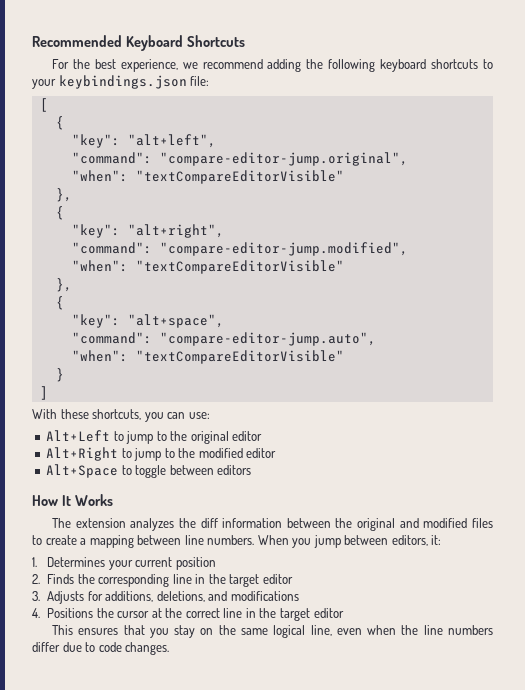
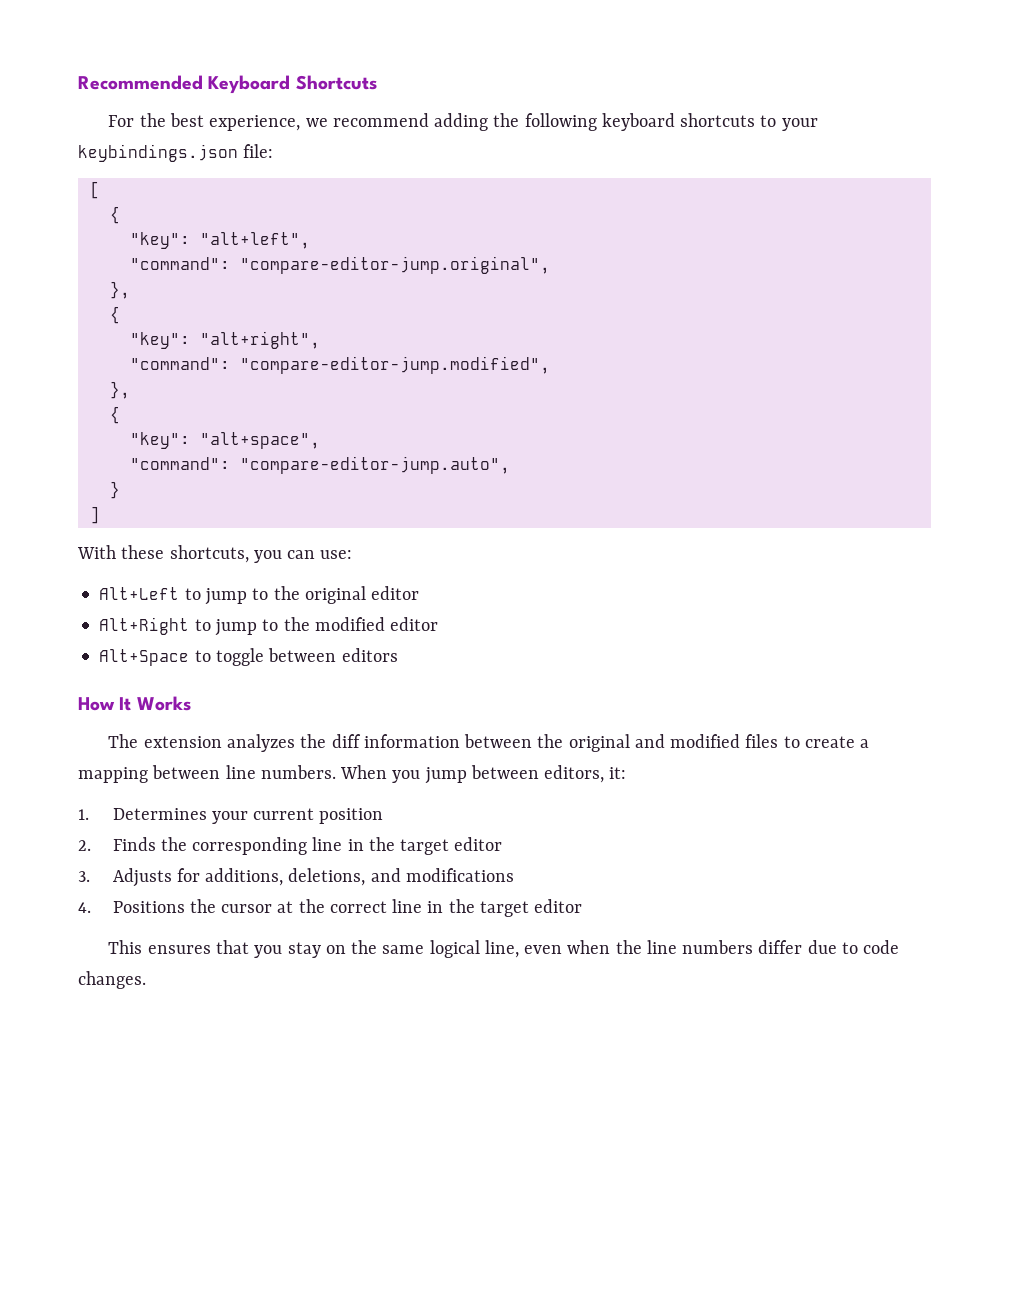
[71,170,344,184] // "when": "textCompareEditorVisible" -> (550, 265) none
[71,260,344,274] // "when": "textCompareEditorVisible" -> (550, 365) none
[71,350,344,364] // "when": "textCompareEditorVisible" -> (510, 465) none

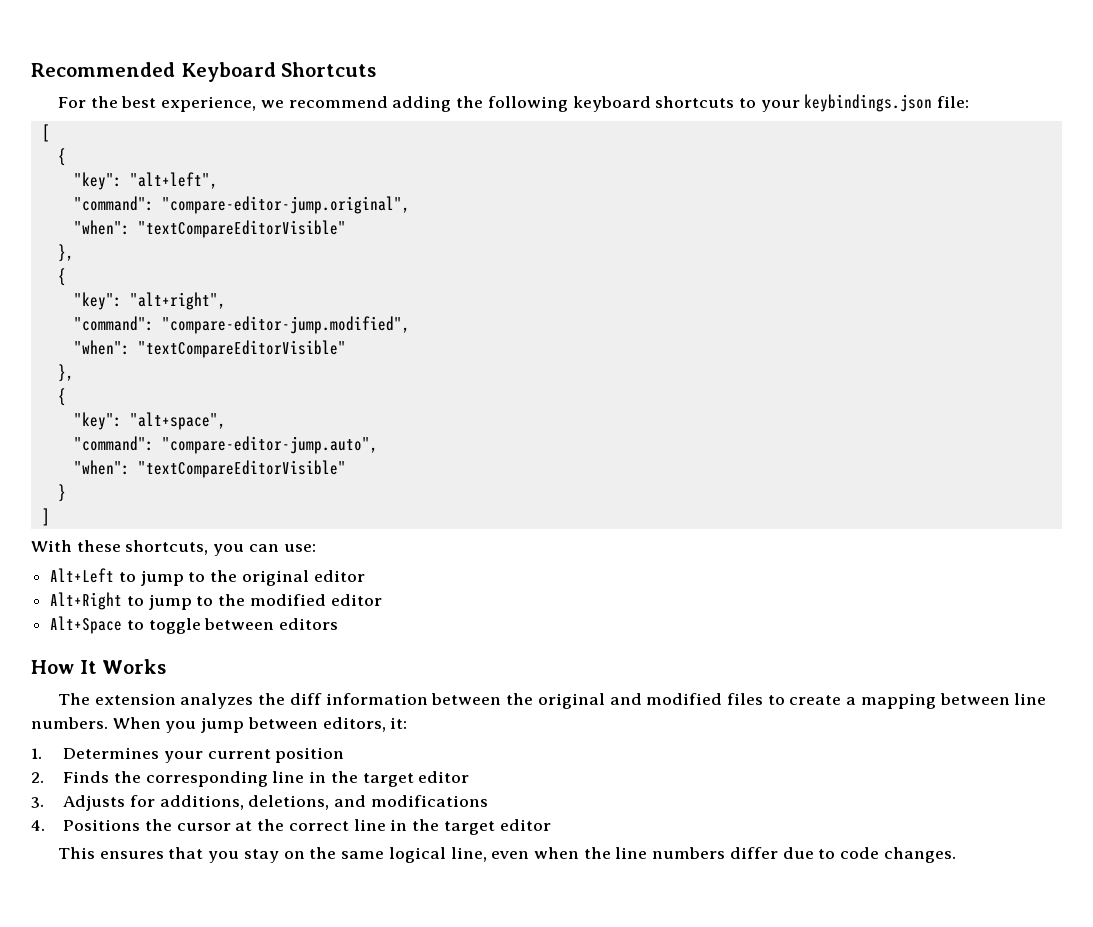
(550, 265) none -> [73,220,346,238] // "when": "textCompareEditorVisible"
(550, 365) none -> [73,340,346,358] // "when": "textCompareEditorVisible"
(510, 465) none -> [73,460,346,478] // "when": "textCompareEditorVisible"

